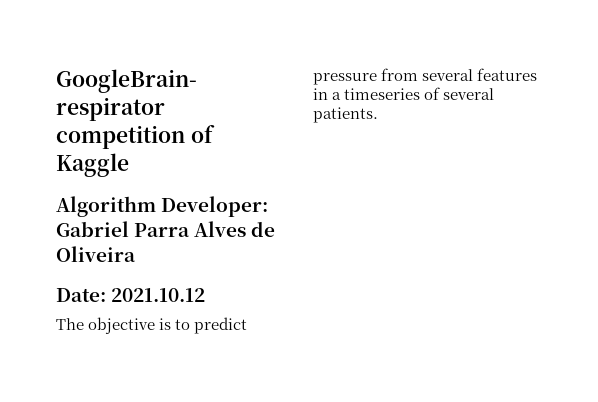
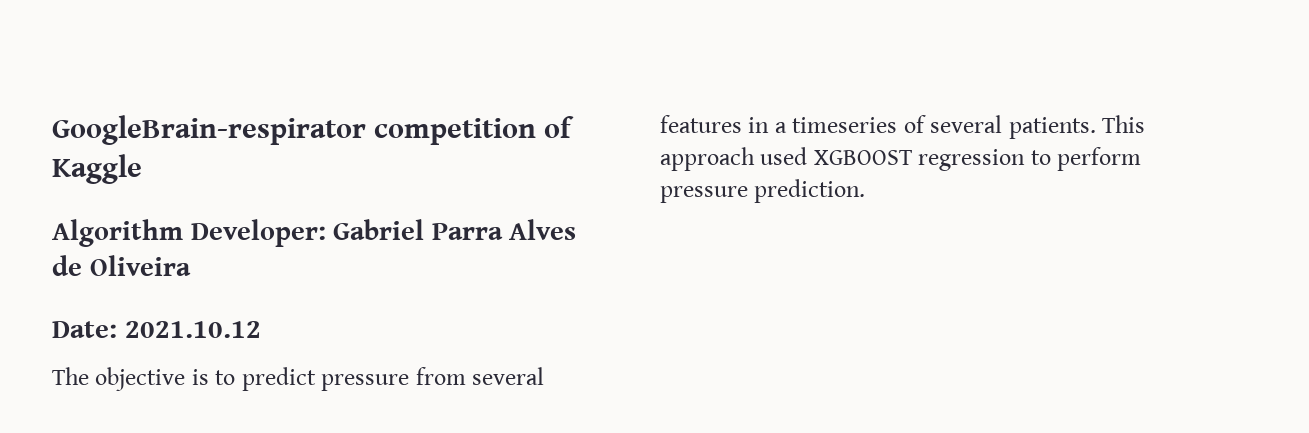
(378, 115) none -> [1102,115,1146,133] [660,147,1142,171] [660,179,866,203] This approach used XGBOOST regression to perform pressure prediction.

